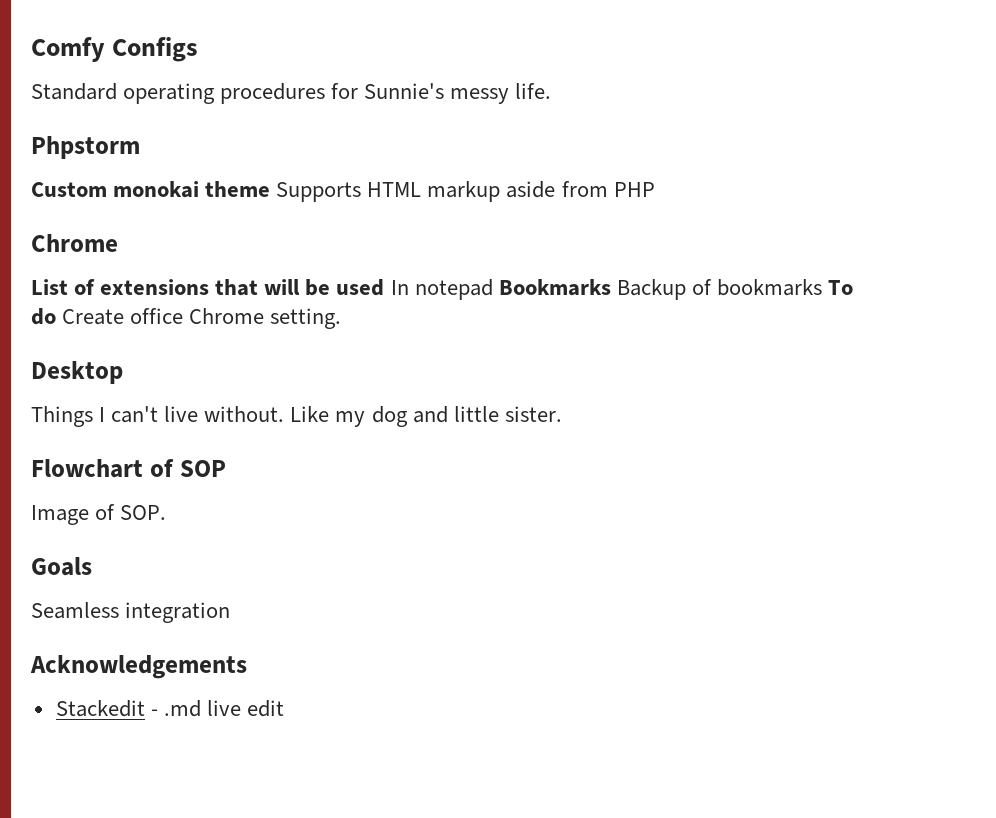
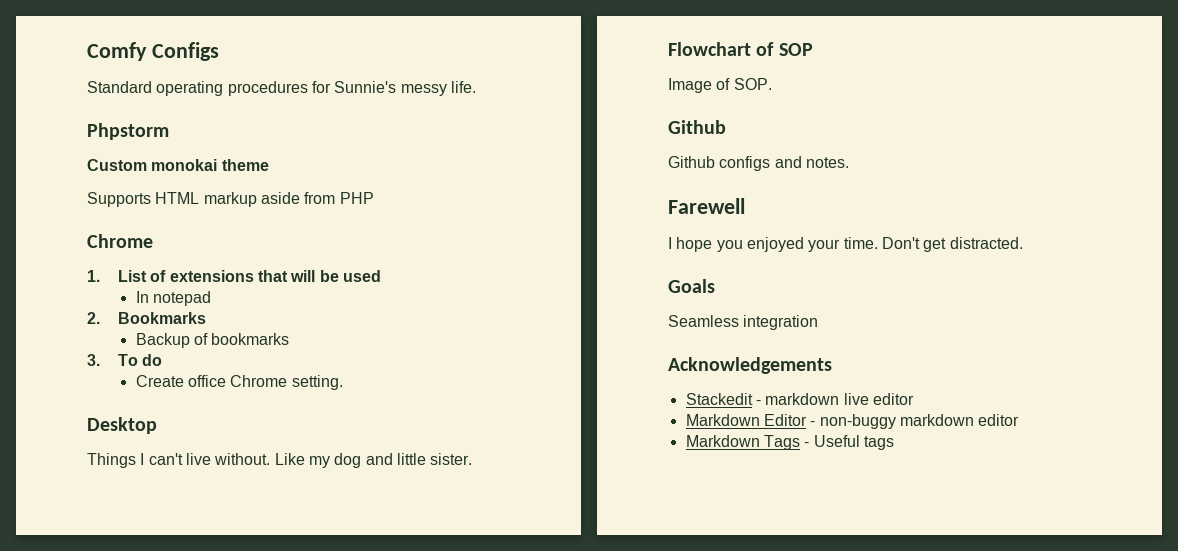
(271, 189) none -> (269, 165) //
(118, 243) none -> [87,270,100,282] 1.
(385, 287) none -> (382, 276) //
(493, 289) none -> [87,312,100,324] // 2.
(611, 287) none -> (207, 318) //
(822, 287) none -> [87,354,100,366] // 3.
(56, 316) none -> (163, 360) //
(167, 512) none -> [668,120,726,134] [668,156,849,171] [668,198,745,214] [668,237,1023,252] // Github // Github configs and notes. // Farewell // I hope you enjoyed your time. Don't get distracted.
[163,700,285,717] .md live edit -> [765,393,914,405] [685,414,1020,429] [685,435,894,450] markdown live editor // Markdown Editor - non-buggy markdown editor // Markdown Tags - Useful tags

